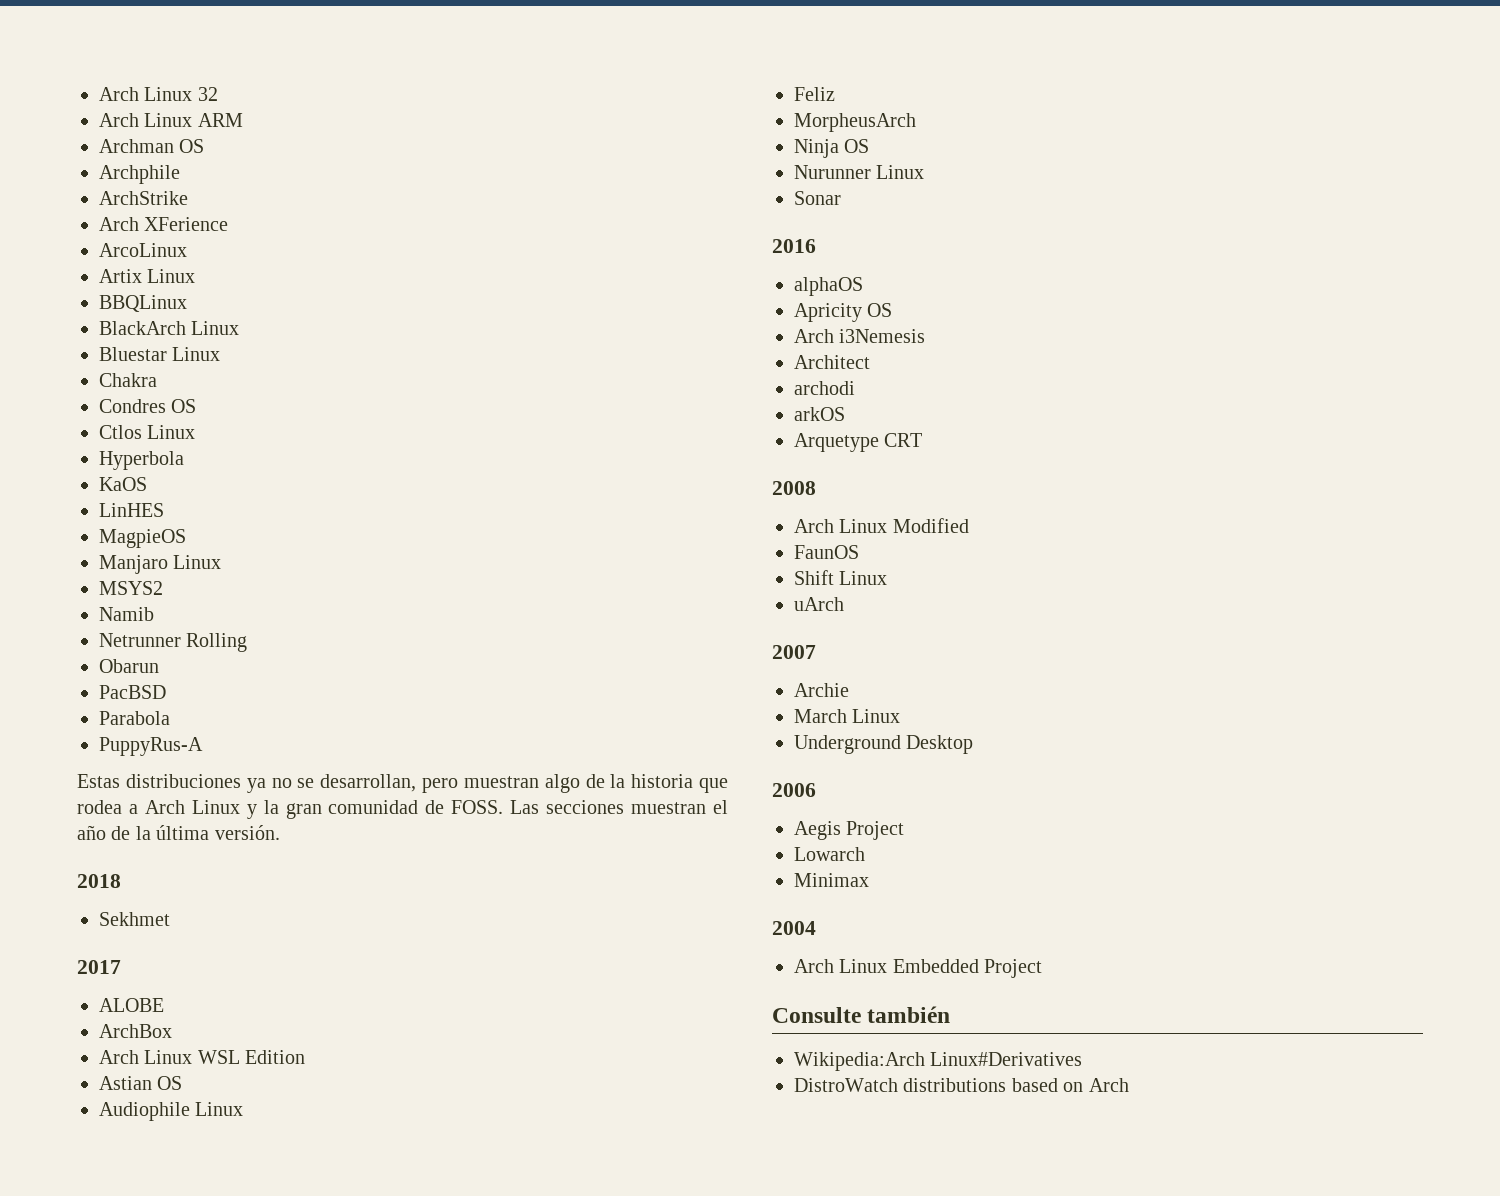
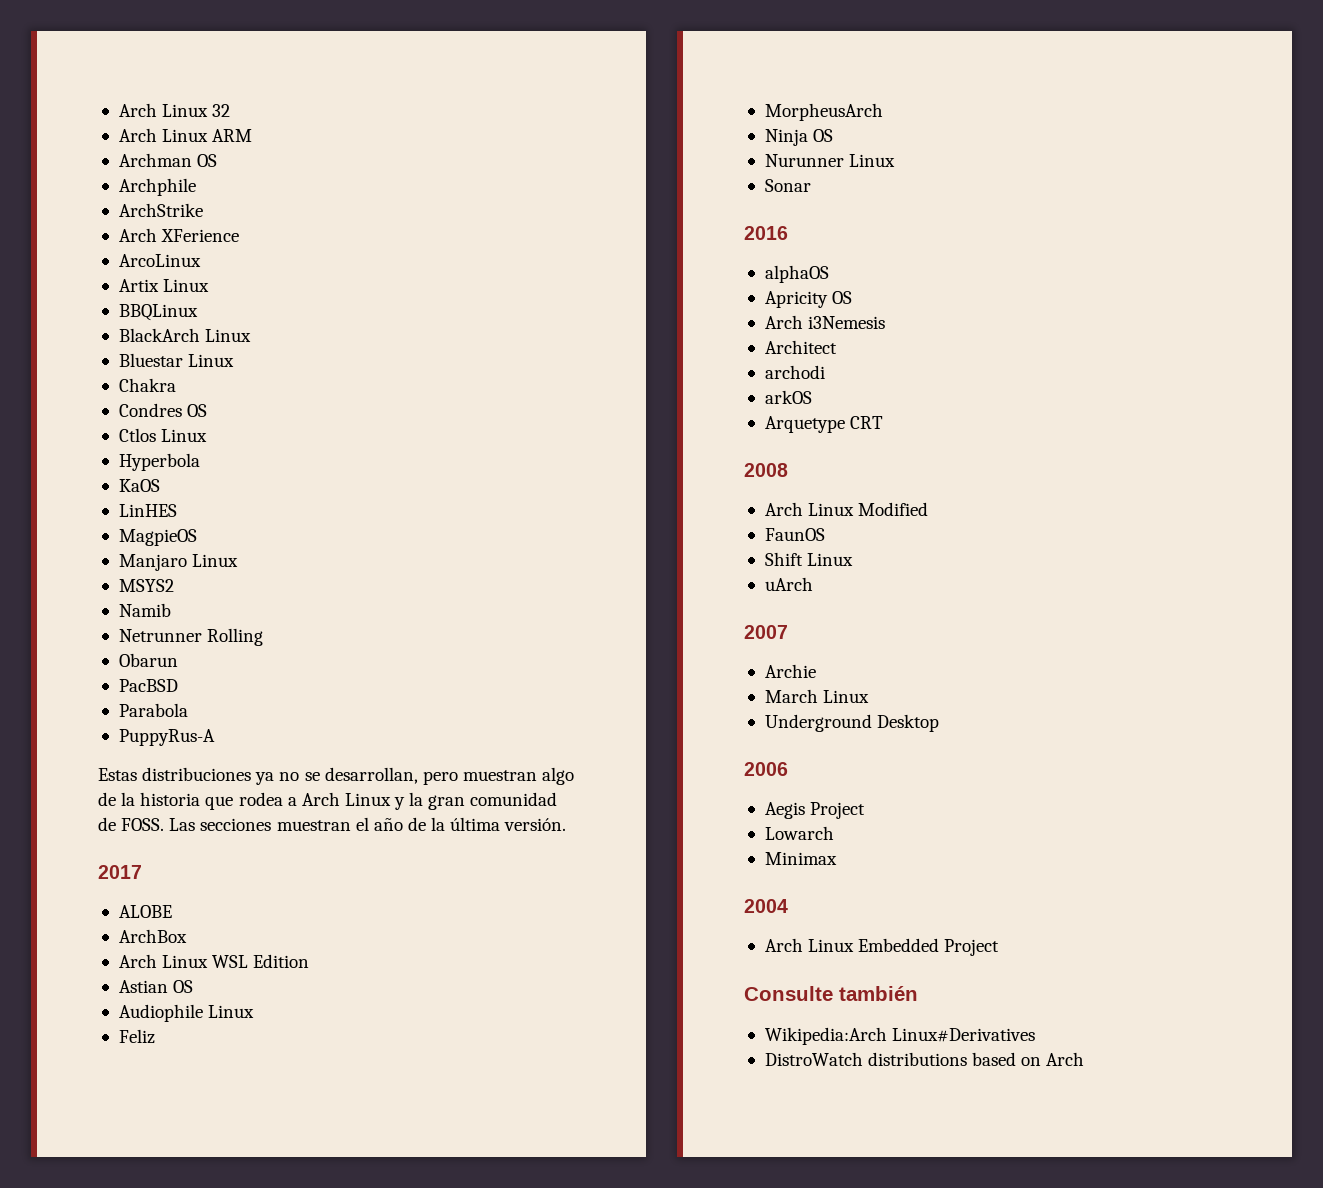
[77,874,121,888] [99,912,170,926] // 2018 // Sekhmet -> (567, 824) none

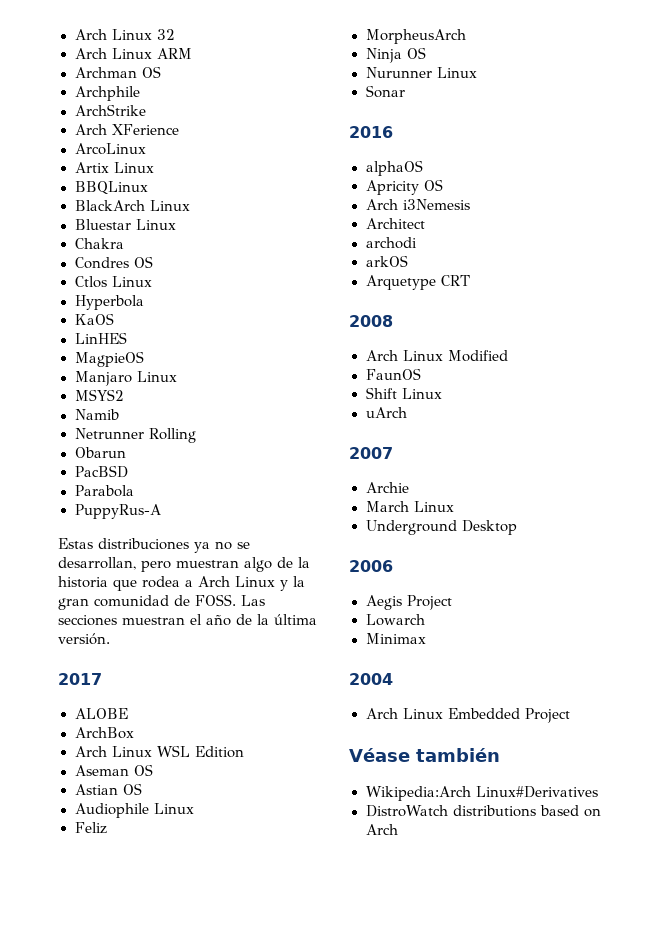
(310, 961) none -> [74,764,153,776] // Aseman OS
[744,986,833,1001] Consulte -> [349,748,410,762] Véase

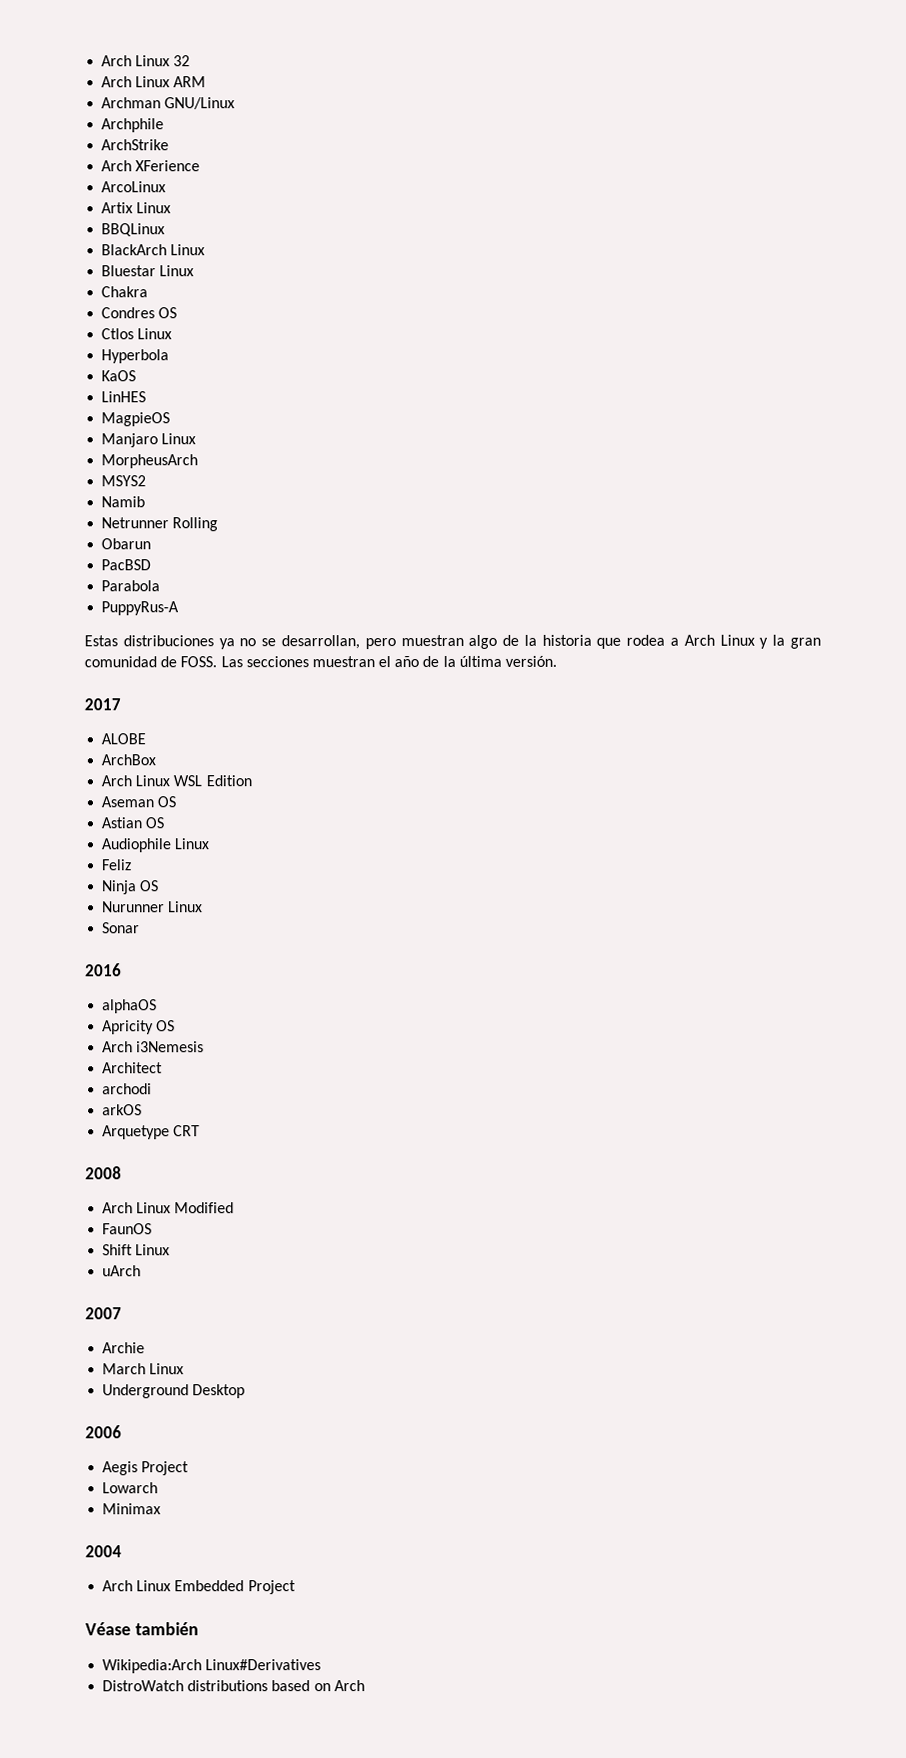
[141,66,161,78] OS -> [164,97,236,110] GNU/Linux
(177, 376) none -> [101,454,199,469] // MorpheusArch
[365,29,466,44] // MorpheusArch -> (132, 865) none

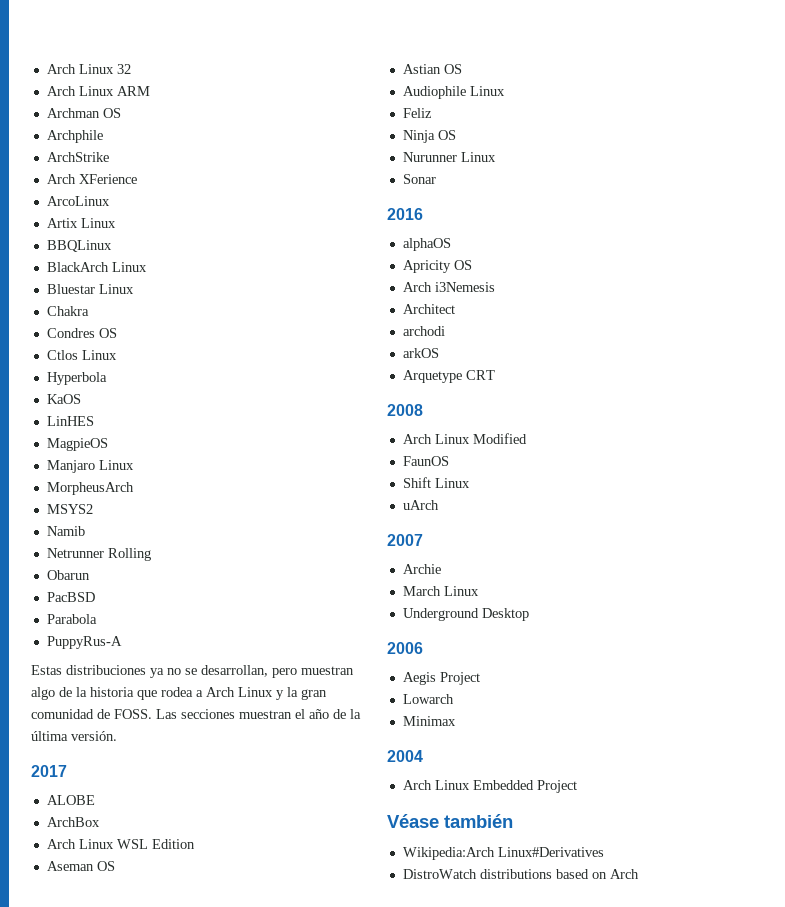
[164,97,236,110] GNU/Linux -> [102,108,121,118] OS

